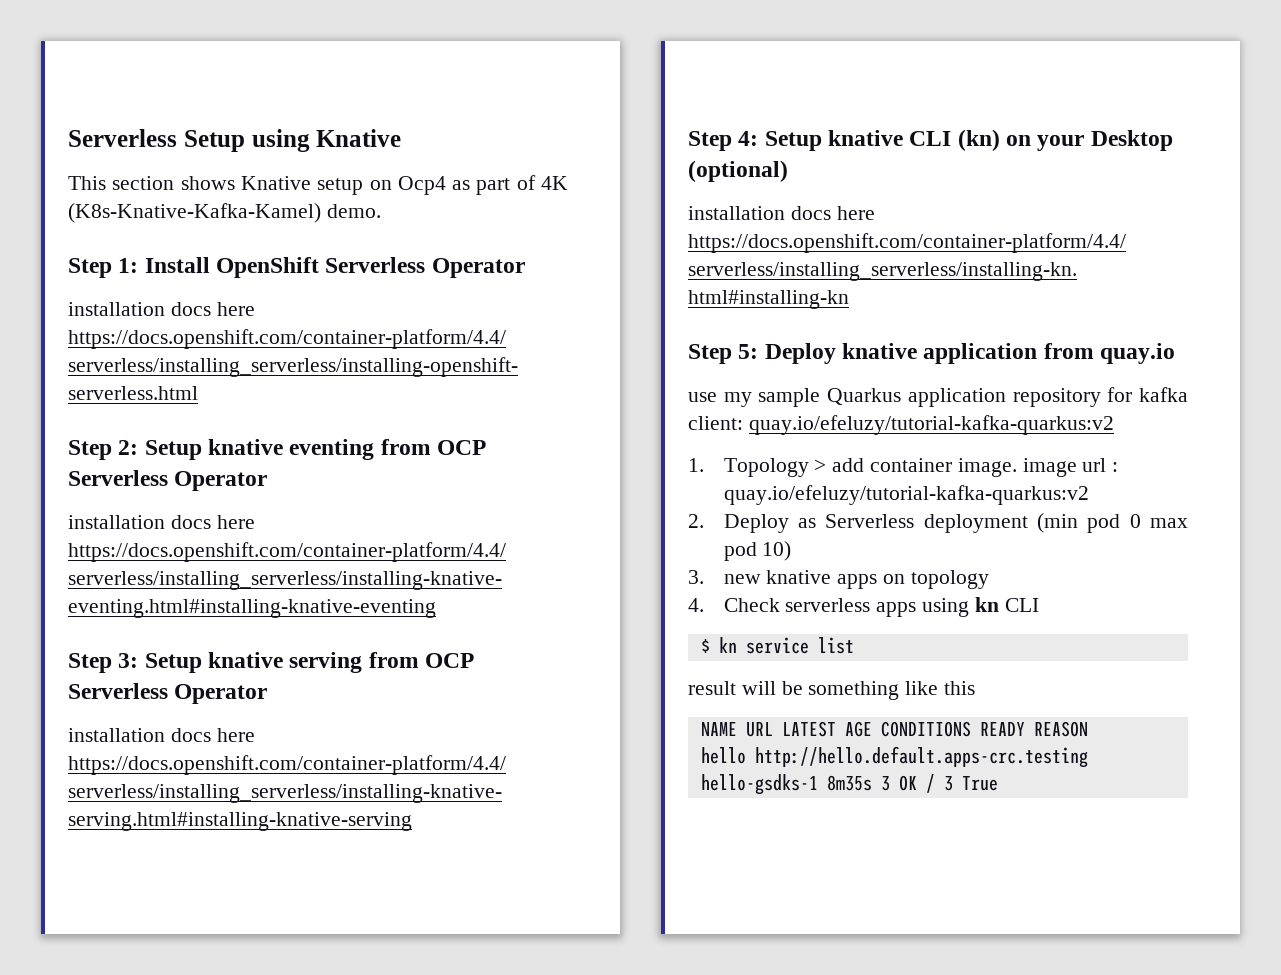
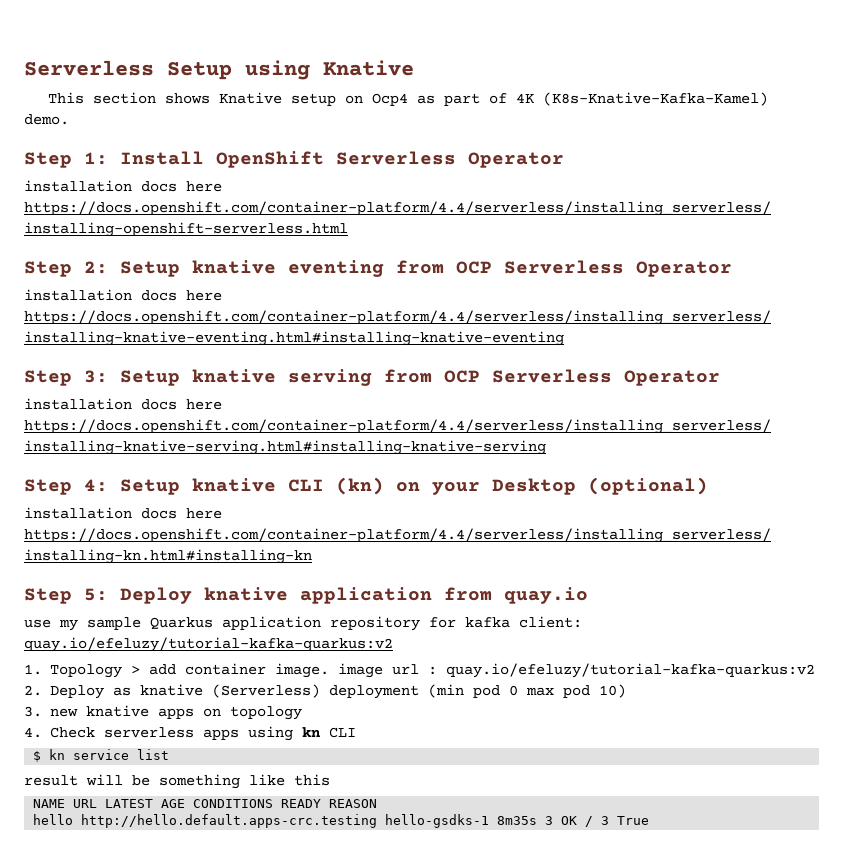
[825,514,915,528] Serverless -> [139,684,320,698] knative (Serverless)

